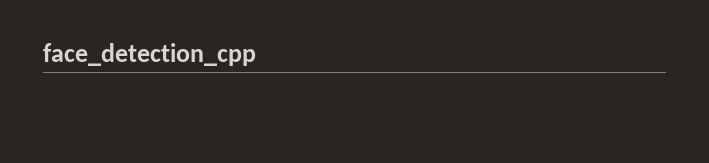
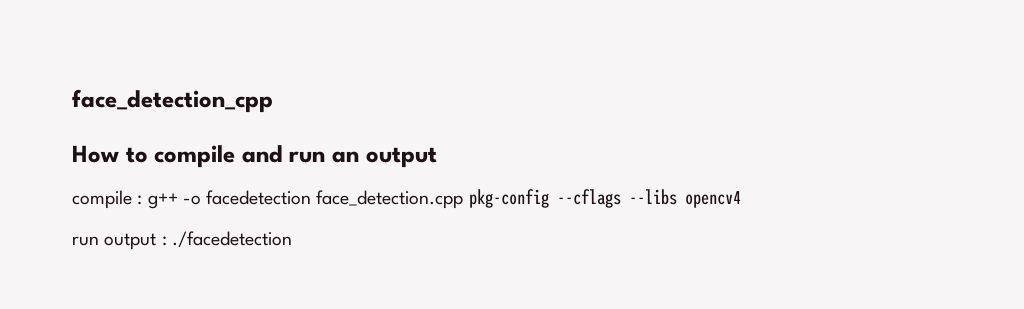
(256, 54) none -> [72,145,437,168] [72,189,741,209] [72,231,292,250] // How to compile and run an output // compile : g++ -o facedetection face_detection.cpp pkg-config --cflags --libs opencv4 // run output : ./facedetection

